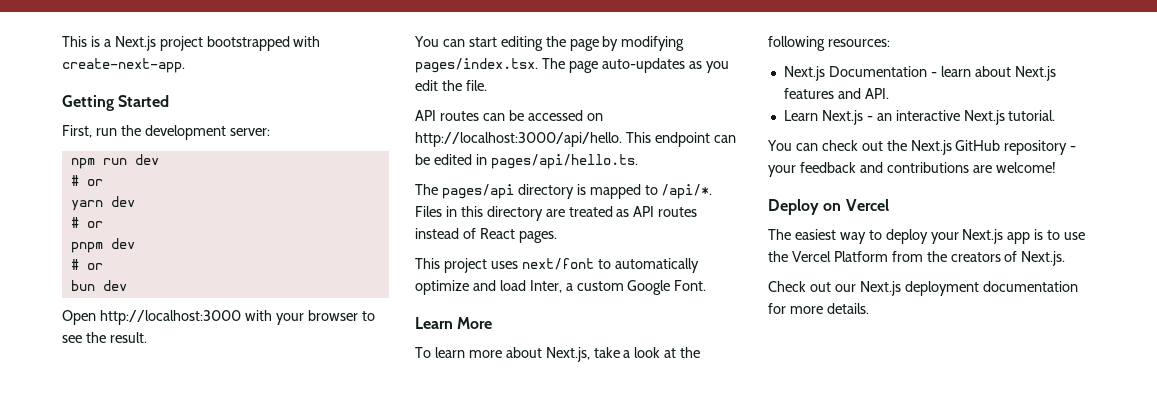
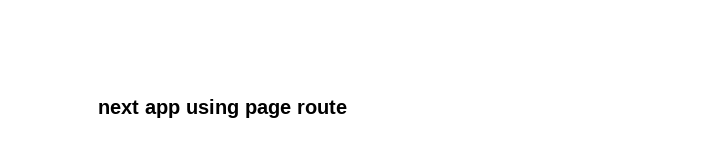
[62,36,321,51] [62,58,185,73] [62,95,170,111] [62,125,270,140] [70,154,159,169] [70,175,103,186] [70,196,135,211] [70,217,103,228] [70,238,135,253] [70,259,103,270] [70,280,127,291] [62,310,375,325] [62,332,147,343] [414,36,685,51] [415,58,729,73] [415,80,487,91] [415,110,603,121] [415,132,736,147] [415,154,638,169] [415,184,713,199] [415,206,698,221] [415,228,557,243] [415,258,699,273] [415,280,707,295] [415,317,493,329] [415,347,701,362] [768,36,890,51] [783,66,1056,81] [783,88,889,99] [783,110,1056,125] [767,140,1077,155] [768,162,1056,177] [768,199,889,215] [768,229,1086,244] [768,251,1066,266] [768,281,1078,296] [768,303,869,314] This is a Next.js project bootstrapped with create-next-app. // Getting Started // First, run the development server: // npm run dev // # or // yarn dev // # or // pnpm dev // # or // bun dev // Open http://localhost:3000 with your browser to see the result. // You can start editing the page by modifying pages/index.tsx. The page auto-updates as you edit the file. // API routes can be accessed on http://localhost:3000/api/hello. This endpoint can be edited in pages/api/hello.ts. // The pages/api directory is mapped to /api/*. Files in this directory are treated as API routes instead of React pages. // This project uses next/font to automatically optimize and load Inter, a custom Google Font. // Learn More // To learn more about Next.js, take a look at the following resources: // Next.js Documentation - learn about Next.js features and API. // Learn Next.js - an interactive Next.js tutorial. // You can check out the Next.js GitHub repository - your feedback and contributions are welcome! // Deploy on Vercel // The easiest way to deploy your Next.js app is to use the Vercel Platform from the creators of Next.js. // Check out our Next.js deployment documentation for more details. -> [98,99,347,118] next app using page route

